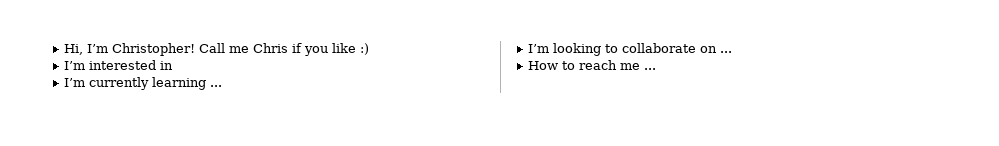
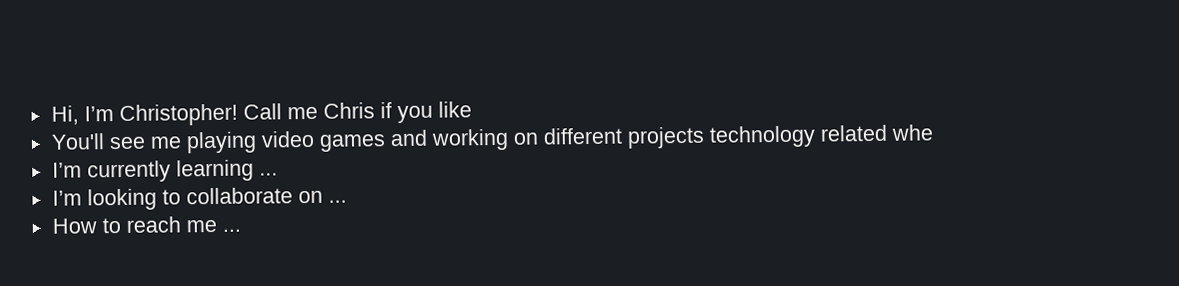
[360,43,370,55] [64,60,174,70] :) // I’m interested in -> [50,124,933,154] // You'll see me playing video games and working on different projects technology related whe

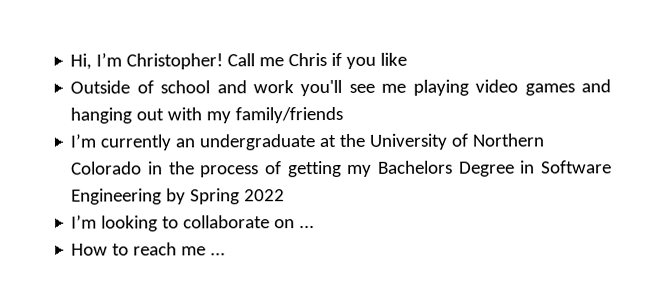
[50,133,105,150] You'll -> [70,79,343,97] Outside of school and work you'll
[430,124,933,151] [51,159,278,183] working on different projects technology related whe // I’m currently learning ... -> [70,106,344,124] [70,133,545,151] [71,160,612,178] [71,188,286,205] hanging out with my family/friends // I’m currently an undergraduate at the University of Northern Colorado in the process of getting my Bachelors Degree in Software Engineering by Spring 2022

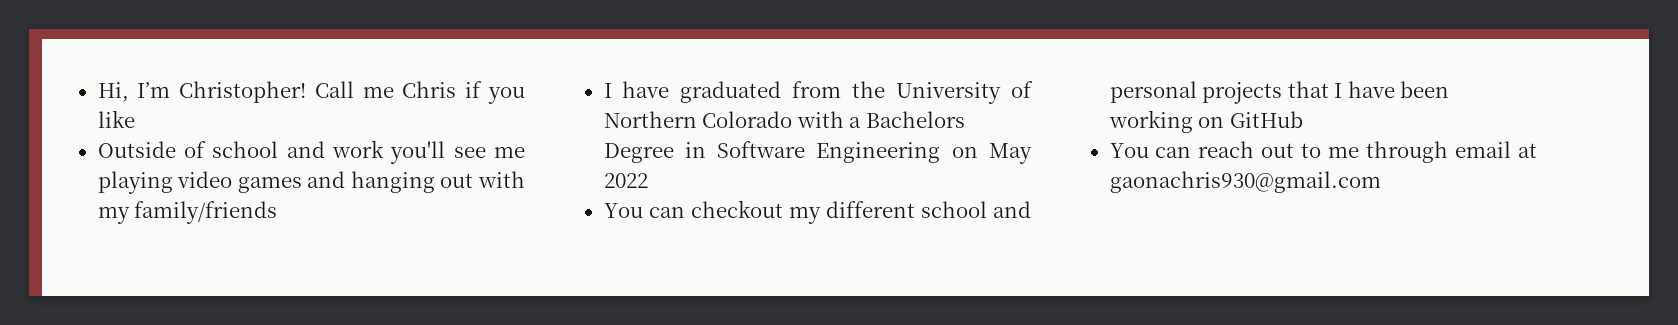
[70,133,337,151] I’m currently an undergraduate at -> [603,81,842,103] I have graduated from
[148,160,373,178] in the process of getting my -> [796,111,862,128] with a
[166,188,241,205] by Spring -> [951,143,1032,164] on May
[71,214,316,232] [71,242,227,256] I’m looking to collaborate on ... // How to reach me ... -> [603,200,1031,224] [1109,81,1450,104] [1108,110,1303,133] [1109,141,1537,163] [1109,171,1381,193] You can checkout my different school and personal projects that I have been working on GitHub // You can reach out to me through email at gaonachris930@gmail.com

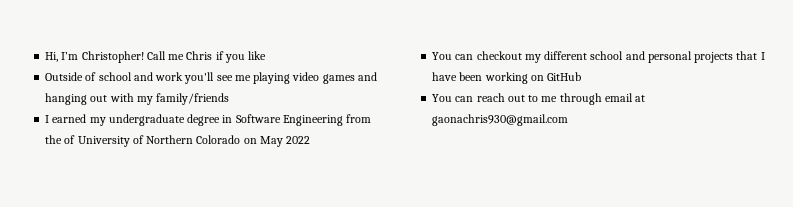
[622,81,782,103] have graduated -> [52,114,343,126] earned my undergraduate degree in Software Engineering
(886, 89) none -> [64,135,76,144] of
[796,111,965,128] [603,141,941,163] with a Bachelors Degree in Software Engineering -> (241, 139) none

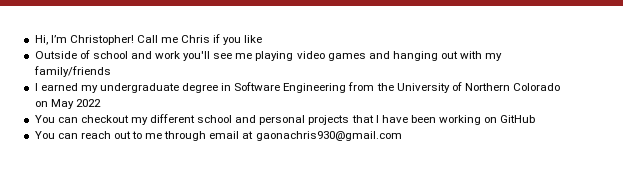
[64,135,76,144] of -> (394, 87) none

